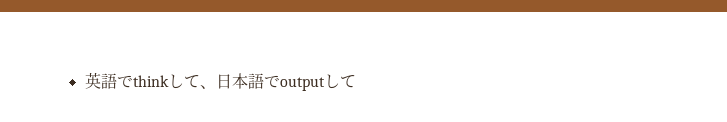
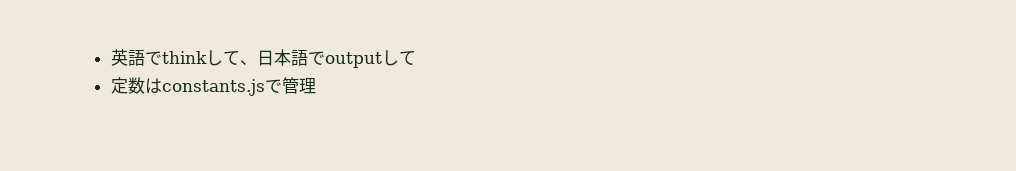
(356, 81) none -> [110,77,316,96] // 定数はconstants.jsで管理

